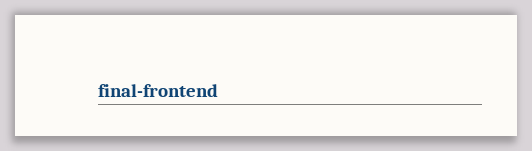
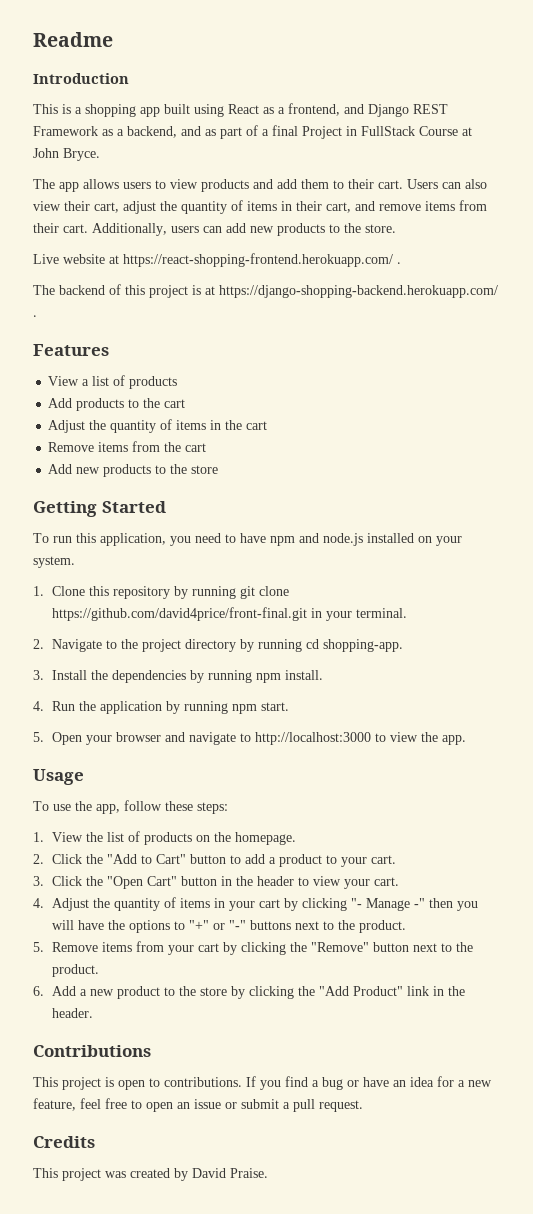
[98,84,218,97] final-frontend -> [33,32,113,47] [33,73,129,84] [33,103,448,117] [33,125,472,139] [33,148,100,161] [33,179,487,192] [33,200,487,214] [33,223,396,236] [33,253,401,267] [33,284,498,298] [33,315,37,317] [33,344,109,356] [48,375,178,389] [48,398,186,411] [48,419,268,433] [48,441,207,452] [48,464,219,477] [33,501,166,517] [33,533,462,546] [33,556,75,568] [33,586,290,599] [52,607,408,621] [33,639,404,652] [33,670,324,683] [33,701,290,714] [33,732,467,745] [33,769,84,785] [33,800,228,814] [33,831,297,845] [33,854,397,867] [33,876,400,889] [33,897,479,911] [52,920,407,933] [33,941,474,955] [52,964,100,977] [33,986,466,999] [52,1008,94,1018] [33,1045,151,1057] [33,1076,492,1090] [33,1098,363,1112] [33,1136,95,1148] [33,1168,268,1181] Readme // Introduction // This is a shopping app built using React as a frontend, and Django REST Framework as a backend, and as part of a final Project in FullStack Course at John Bryce. // The app allows users to view products and add them to their cart. Users can also view their cart, adjust the quantity of items in their cart, and remove items from their cart. Additionally, users can add new products to the store. // Live website at https://react-shopping-frontend.herokuapp.com/ . // The backend of this project is at https://django-shopping-backend.herokuapp.com/ . // Features // View a list of products // Add products to the cart // Adjust the quantity of items in the cart // Remove items from the cart // Add new products to the store // Getting Started // To run this application, you need to have npm and node.js installed on your system. // 1. Clone this repository by running git clone https://github.com/david4price/front-final.git in your terminal. // 2. Navigate to the project directory by running cd shopping-app. // 3. Install the dependencies by running npm install. // 4. Run the application by running npm start. // 5. Open your browser and navigate to http://localhost:3000 to view the app. // Usage // To use the app, follow these steps: // 1. View the list of products on the homepage. // 2. Click the "Add to Cart" button to add a product to your cart. // 3. Click the "Open Cart" button in the header to view your cart. // 4. Adjust the quantity of items in your cart by clicking "- Manage -" then you will have the options to "+" or "-" buttons next to the product. // 5. Remove items from your cart by clicking the "Remove" button next to the product. // 6. Add a new product to the store by clicking the "Add Product" link in the header. // Contributions // This project is open to contributions. If you find a bug or have an idea for a new feature, feel free to open an issue or submit a pull request. // Credits // This project was created by David Praise.

